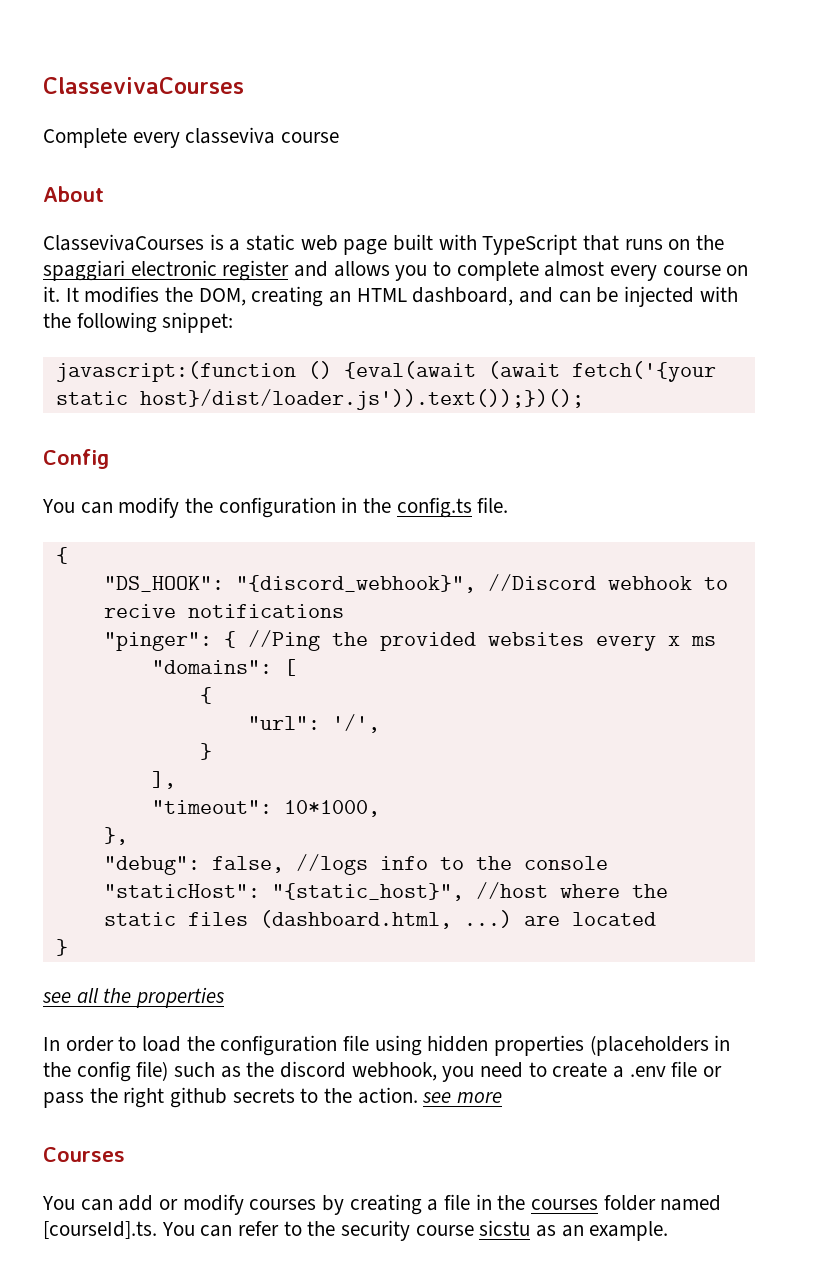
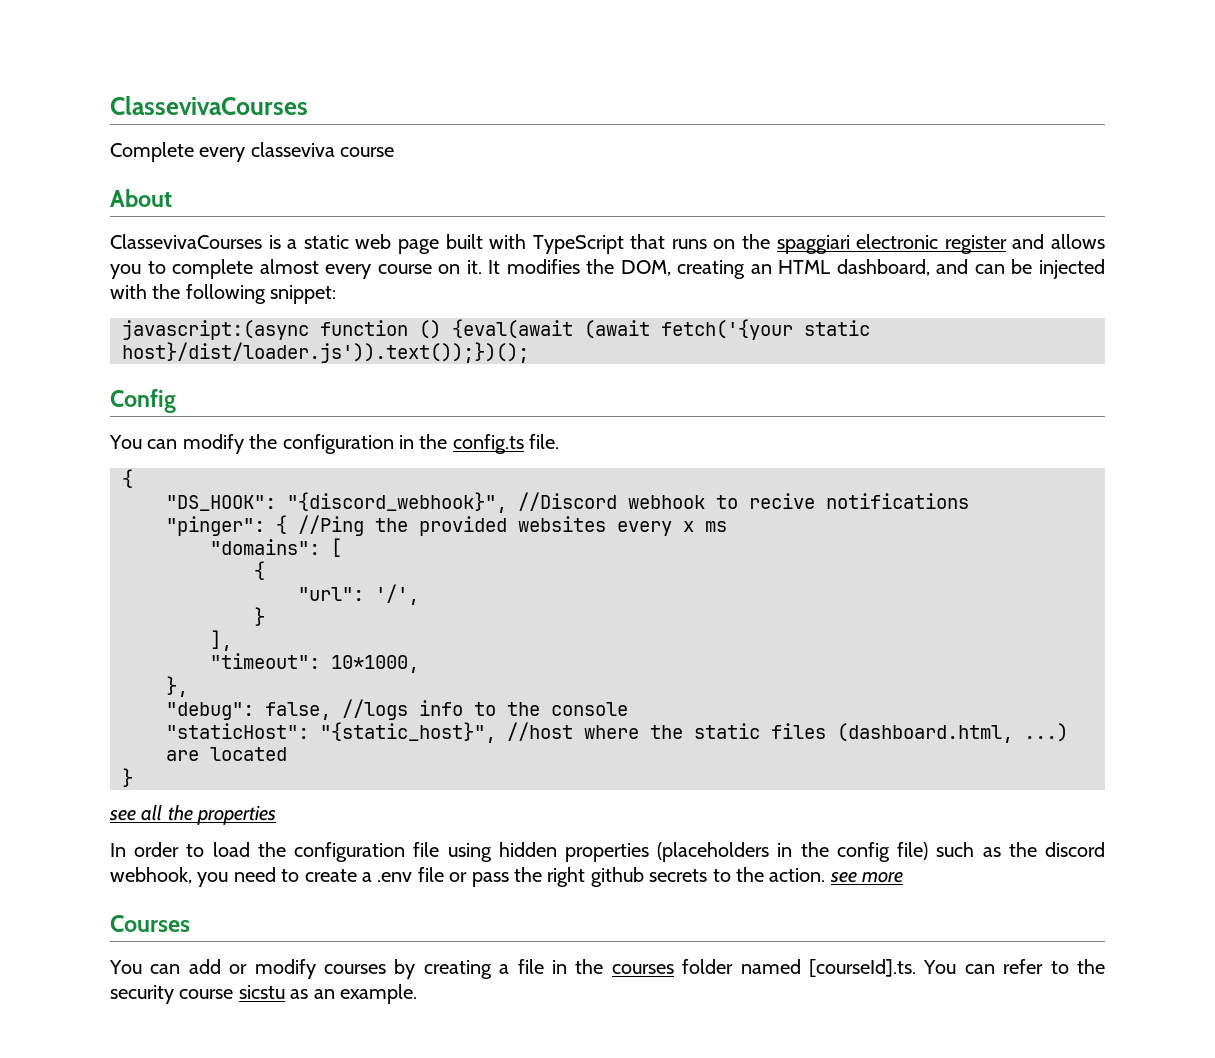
[55,361,296,382] javascript:(function -> [122,320,408,340] javascript:(async function

